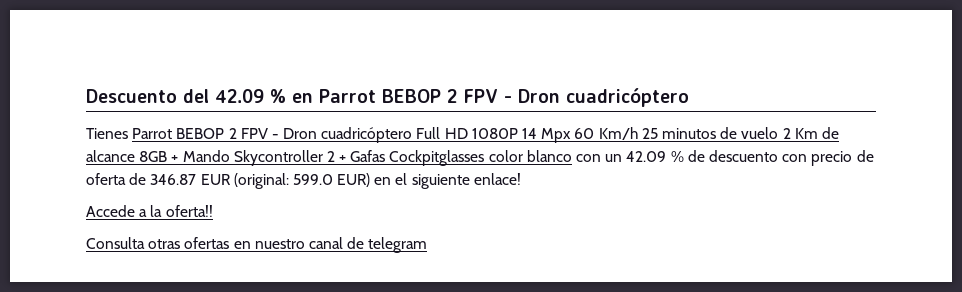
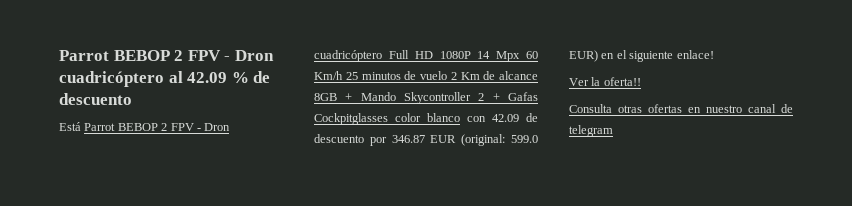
[86,88,689,107] [86,128,128,139] Descuento del 42.09 % en Parrot BEBOP 2 FPV - Dron cuadricóptero // Tienes -> [59,50,274,61] [59,71,271,87] [59,93,132,105] [59,122,81,131] Parrot BEBOP 2 FPV - Dron cuadricóptero al 42.09 % de descuento // Está
[605,150,874,166] [86,173,147,185] un 42.09 % de descuento con precio de oferta de -> [492,113,538,122] [314,134,387,146] 42.09 de descuento por
[86,205,148,217] Accede a -> [569,78,589,86] Ver

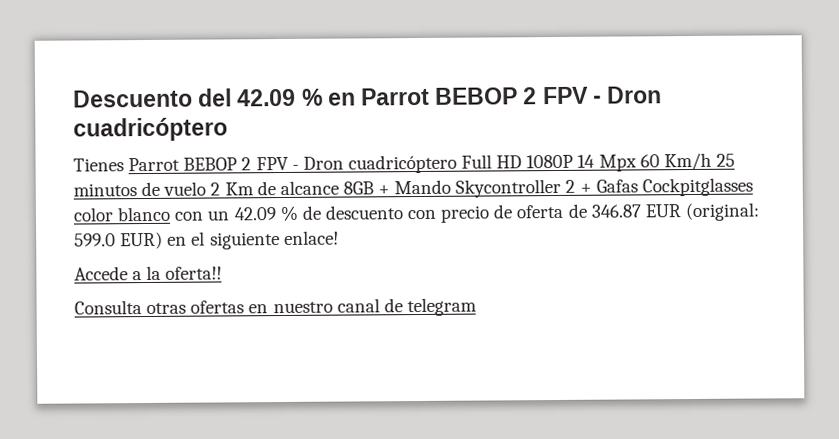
[59,50,274,61] [59,71,271,87] [59,93,132,105] [59,122,81,131] Parrot BEBOP 2 FPV - Dron cuadricóptero al 42.09 % de descuento // Está -> [73,86,663,108] [73,117,228,142] [73,158,124,172] Descuento del 42.09 % en Parrot BEBOP 2 FPV - Dron cuadricóptero // Tienes
[492,113,538,122] [314,134,387,146] 42.09 de descuento por -> [207,203,587,223] un 42.09 % de descuento con precio de oferta de
[569,78,589,86] Ver -> [74,266,143,281] Accede a

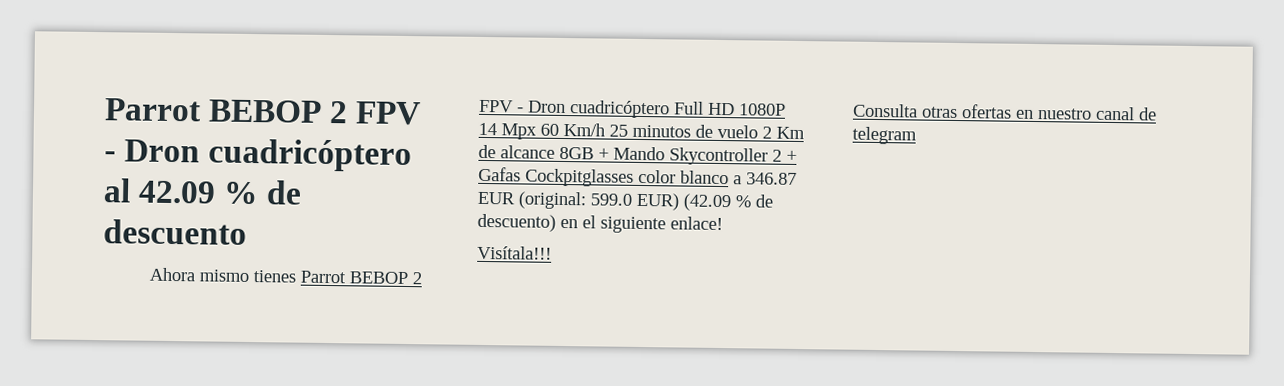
[73,86,663,108] [73,117,228,142] [73,158,124,172] Descuento del 42.09 % en Parrot BEBOP 2 FPV - Dron cuadricóptero // Tienes -> [104,98,422,126] [104,138,413,173] [103,178,303,205] [103,219,247,245] [148,267,296,283] Parrot BEBOP 2 FPV - Dron cuadricóptero al 42.09 % de descuento // Ahora mismo tienes
[174,203,587,223] con un 42.09 % de descuento con precio de oferta de -> [733,175,742,185] a
(164, 240) none -> [683,193,773,212] [477,213,556,232] (42.09 % de descuento)
[74,265,223,281] Accede a la oferta!! -> [477,245,552,260] Visítala!!!

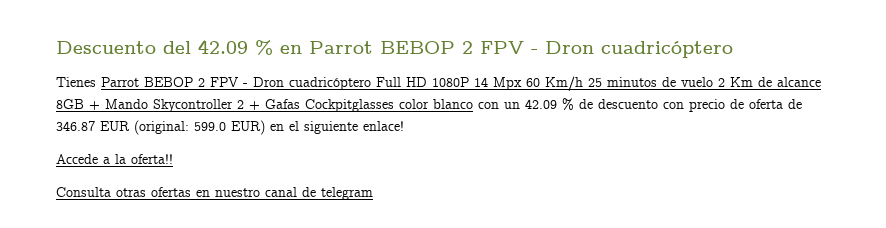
[104,98,422,126] [104,138,413,173] [103,178,303,205] [103,219,247,245] [148,267,296,283] Parrot BEBOP 2 FPV - Dron cuadricóptero al 42.09 % de descuento // Ahora mismo tienes -> [56,39,733,58] [56,77,96,87] Descuento del 42.09 % en Parrot BEBOP 2 FPV - Dron cuadricóptero // Tienes
[733,175,742,185] a -> [478,98,802,112] con un 42.09 % de descuento con precio de oferta de
[683,193,773,212] [477,213,556,232] (42.09 % de descuento) -> (265, 127) none
[477,245,552,260] Visítala!!! -> [56,154,173,164] Accede a la oferta!!

